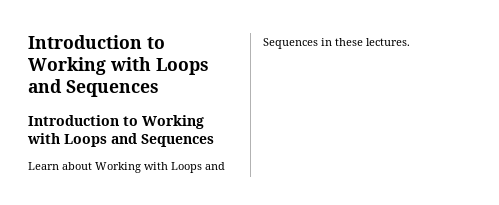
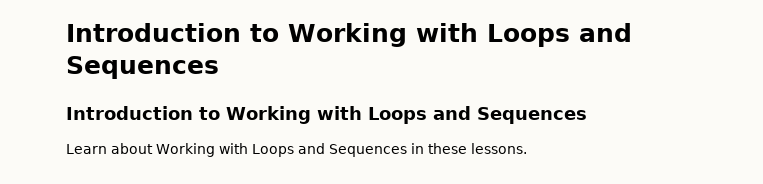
[366,38,410,46] lectures. -> [471,143,527,154] lessons.

